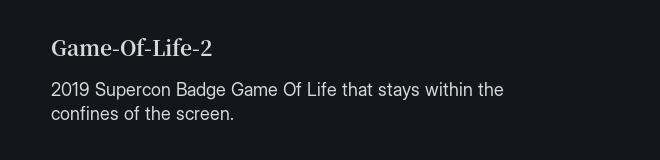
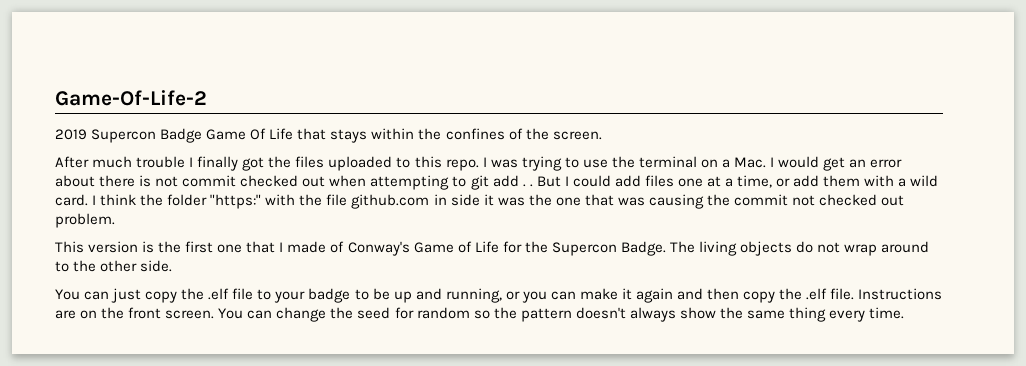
(234, 115) none -> [55,156,903,171] [55,175,939,190] [55,194,905,209] [55,213,115,228] [55,241,930,256] [55,260,173,272] [55,288,943,303] [55,307,905,322] // After much trouble I finally got the files uploaded to this repo. I was trying to use the terminal on a Mac. I would get an error about there is not commit checked out when attempting to git add . . But I could add files one at a time, or add them with a wild card. I think the folder "https:" with the file github.com in side it was the one that was causing the commit not checked out problem. // This version is the first one that I made of Conway's Game of Life for the Supercon Badge. The living objects do not wrap around to the other side. // You can just copy the .elf file to your badge to be up and running, or you can make it again and then copy the .elf file. Instructions are on the front screen. You can change the seed for random so the pattern doesn't always show the same thing every time.

